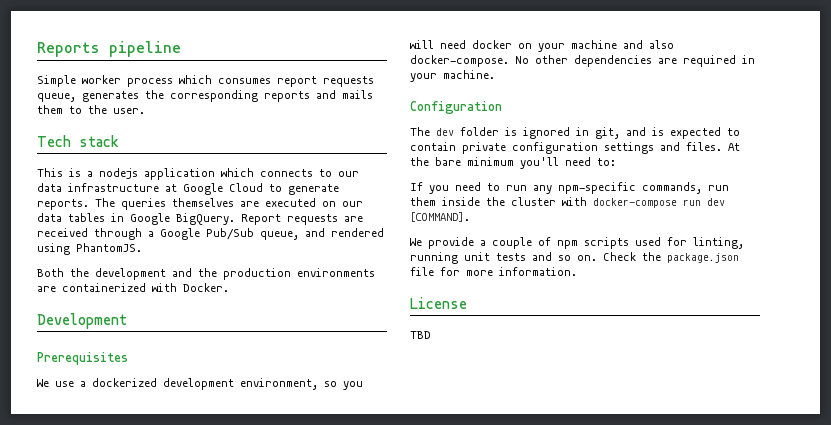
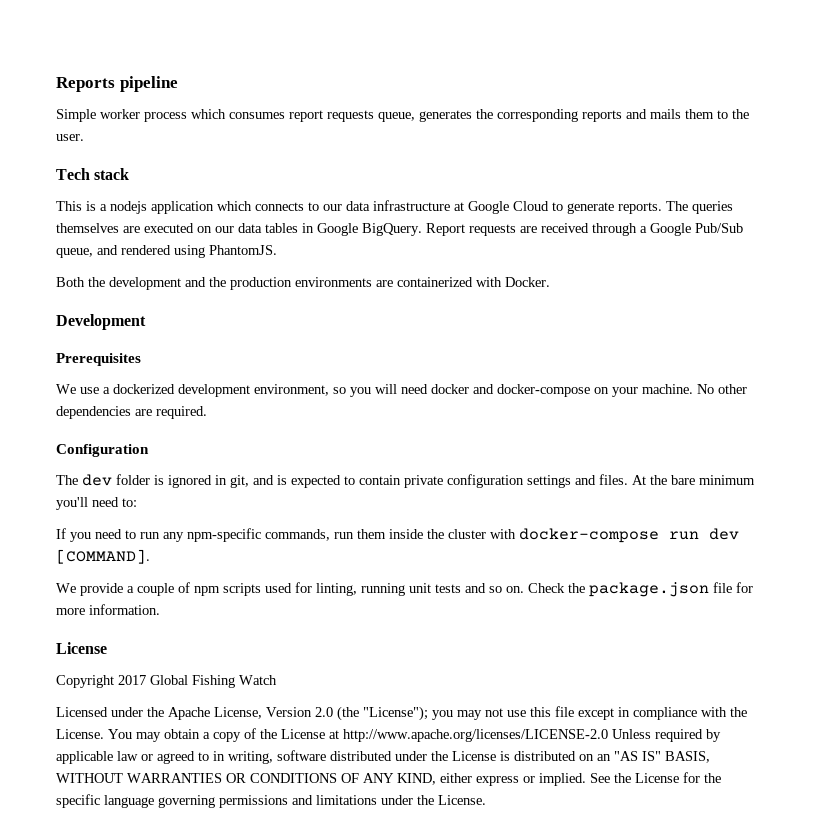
[518,40,674,52] [410,55,755,67] [410,70,495,82] on your machine and also docker-compose. No other dependencies are required in your machine. -> [473,384,747,397] [56,406,207,419] and docker-compose on your machine. No other dependencies are required.
[410,331,431,339] TBD -> [56,675,277,688] [56,706,747,721] [56,728,721,742] [56,750,710,764] [56,772,721,786] [56,794,486,808] Copyright 2017 Global Fishing Watch // Licensed under the Apache License, Version 2.0 (the "License"); you may not use this file except in compliance with the License. You may obtain a copy of the License at http://www.apache.org/licenses/LICENSE-2.0 Unless required by applicable law or agreed to in writing, software distributed under the License is distributed on an "AS IS" BASIS, WITHOUT WARRANTIES OR CONDITIONS OF ANY KIND, either express or implied. See the License for the specific language governing permissions and limitations under the License.

